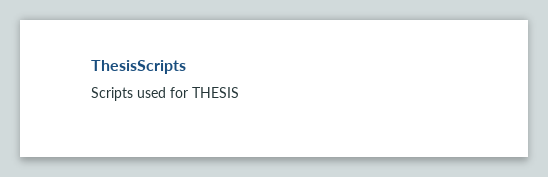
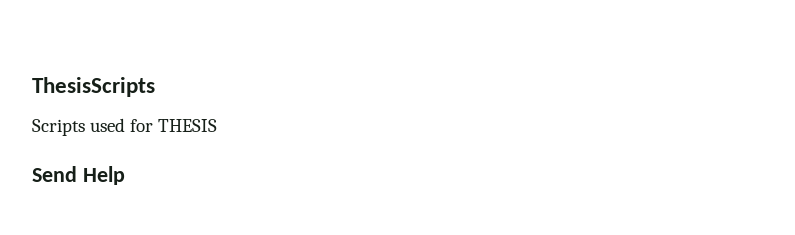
(239, 92) none -> [32,166,125,185] // Send Help

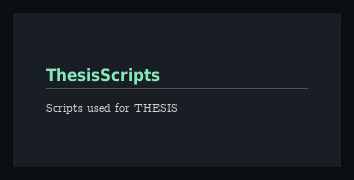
[32,166,125,185] // Send Help -> (178, 108) none

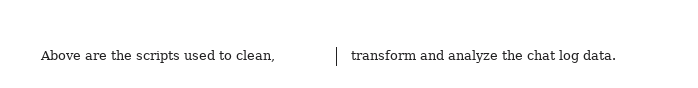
[46,68,160,85] [46,103,178,114] ThesisScripts // Scripts used for THESIS -> [40,50,616,63] Above are the scripts used to clean, transform and analyze the chat log data.

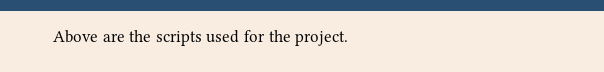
[219,50,616,63] to clean, transform and analyze the chat log data. -> [243,30,349,46] for the project.

